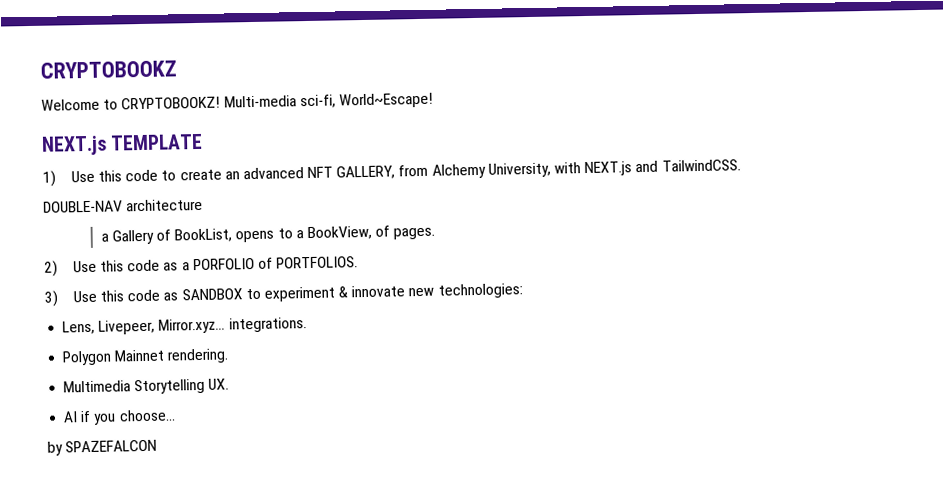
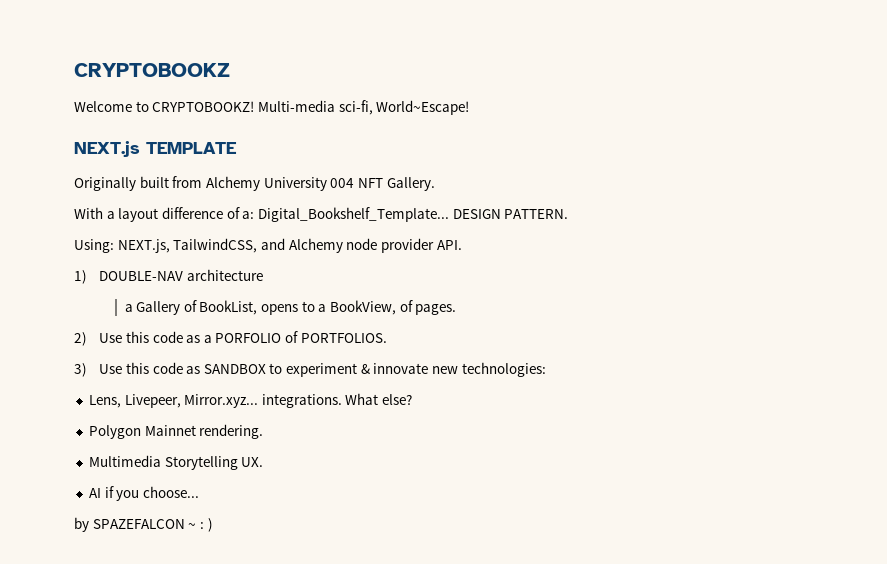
[42,159,741,187] 1) Use this code to create an advanced NFT GALLERY, from Alchemy University, with NEXT.js and TailwindCSS. // -> [74,176,435,191] [74,207,569,222] [74,238,462,253] [74,270,87,284] Originally built from Alchemy University 004 NFT Gallery. // With a layout difference of a: Digital_Bookshelf_Template... DESIGN PATTERN. // Using: NEXT.js, TailwindCSS, and Alchemy node provider API. // 1)
(307, 325) none -> [345,393,413,405] What else?
(158, 446) none -> [188,518,213,532] ~ : )

